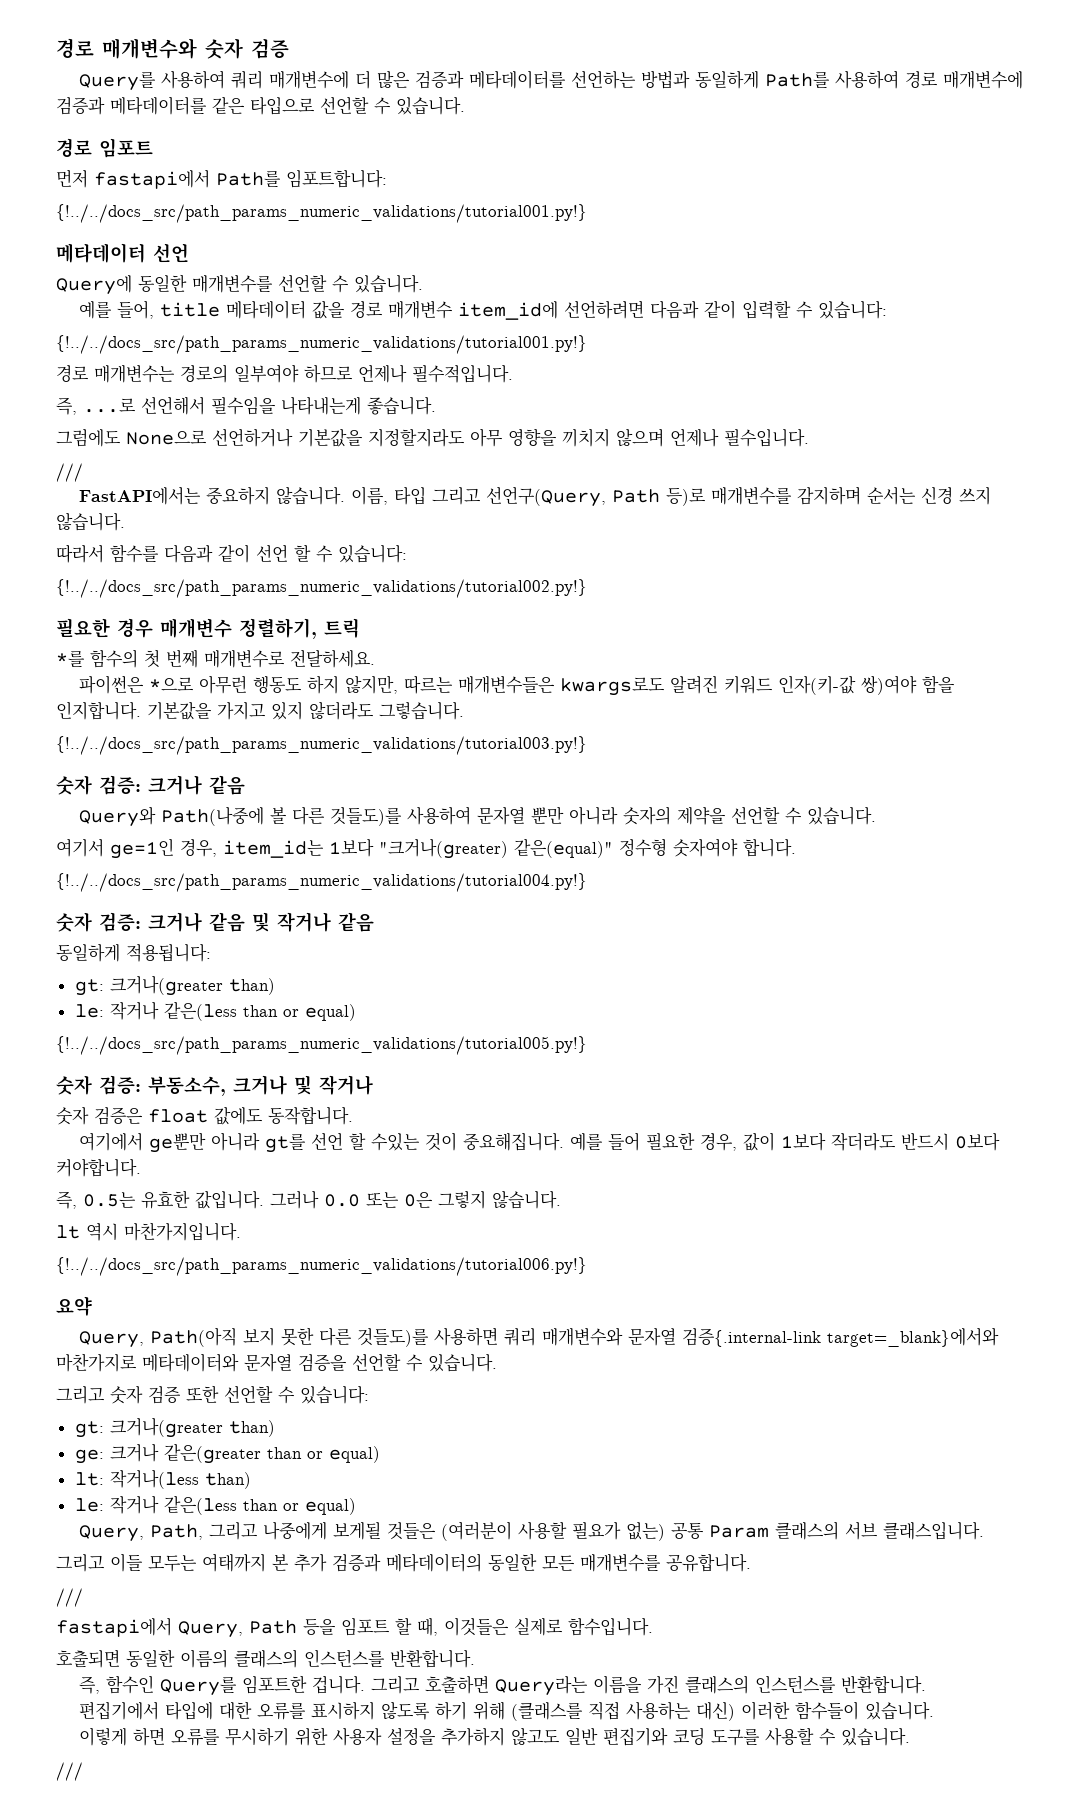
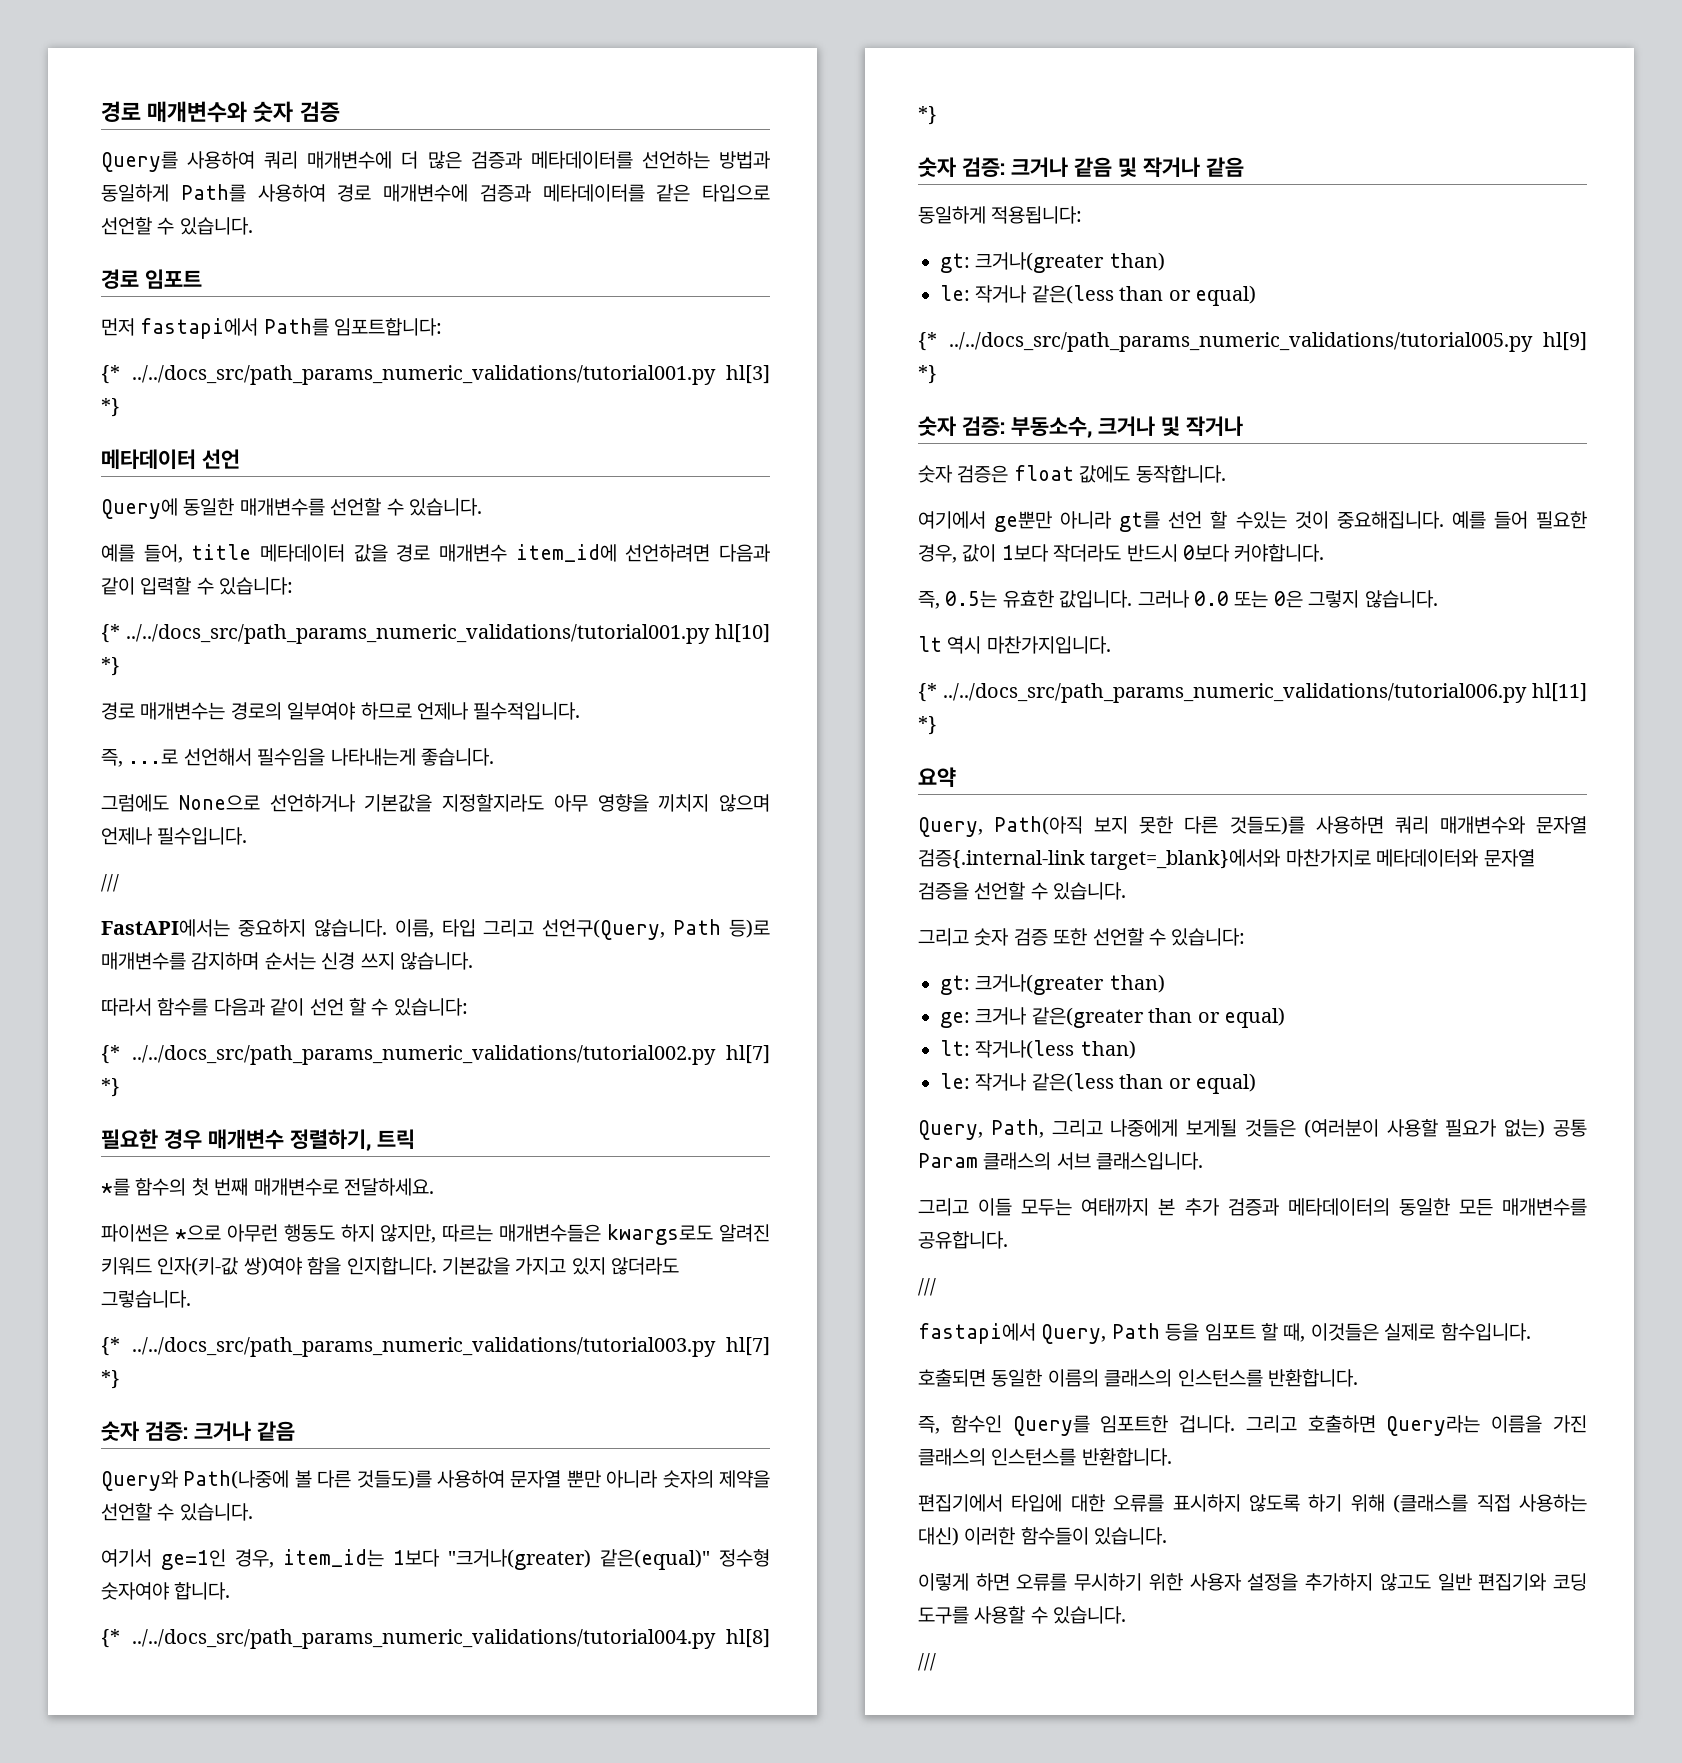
[56,204,587,223] {!../../docs_src/path_params_numeric_validations/tutorial001.py!} -> [101,365,770,385] [101,398,120,417] {* ../../docs_src/path_params_numeric_validations/tutorial001.py hl[3] *}
[56,335,587,354] {!../../docs_src/path_params_numeric_validations/tutorial001.py!} -> [101,624,770,644] [101,657,120,676] {* ../../docs_src/path_params_numeric_validations/tutorial001.py hl[10] *}
[56,579,587,598] {!../../docs_src/path_params_numeric_validations/tutorial002.py!} -> [101,1045,770,1065] [101,1078,120,1097] {* ../../docs_src/path_params_numeric_validations/tutorial002.py hl[7] *}
[56,736,587,755] {!../../docs_src/path_params_numeric_validations/tutorial003.py!} -> [101,1337,770,1357] [101,1370,120,1389] {* ../../docs_src/path_params_numeric_validations/tutorial003.py hl[7] *}
[56,873,587,892] {!../../docs_src/path_params_numeric_validations/tutorial004.py!} -> [101,1629,770,1649] [918,106,937,125] {* ../../docs_src/path_params_numeric_validations/tutorial004.py hl[8] *}
[56,1036,587,1055] {!../../docs_src/path_params_numeric_validations/tutorial005.py!} -> [918,332,1587,352] [918,365,937,384] {* ../../docs_src/path_params_numeric_validations/tutorial005.py hl[9] *}
[56,1257,587,1276] {!../../docs_src/path_params_numeric_validations/tutorial006.py!} -> [918,683,1587,703] [918,716,937,735] {* ../../docs_src/path_params_numeric_validations/tutorial006.py hl[11] *}

